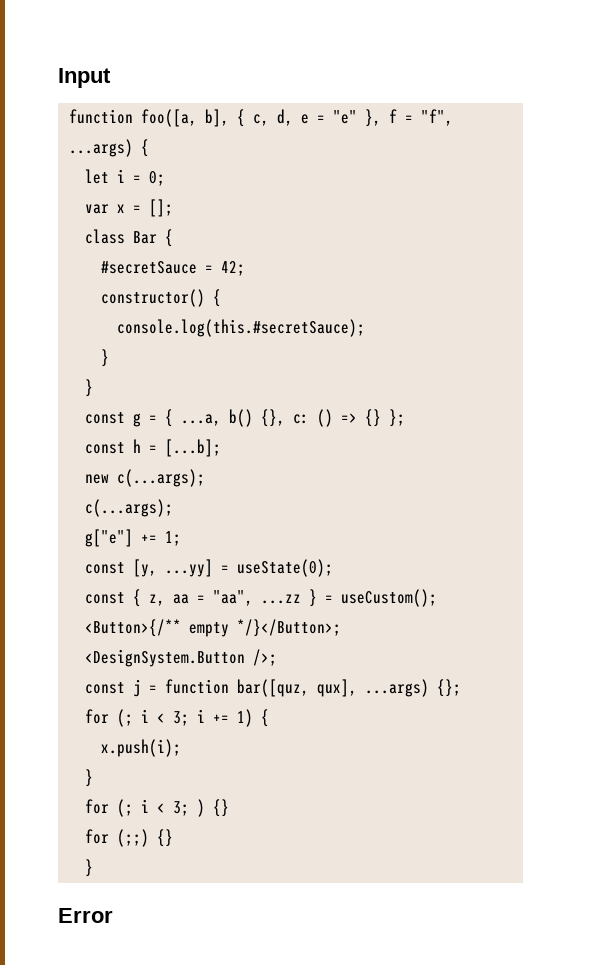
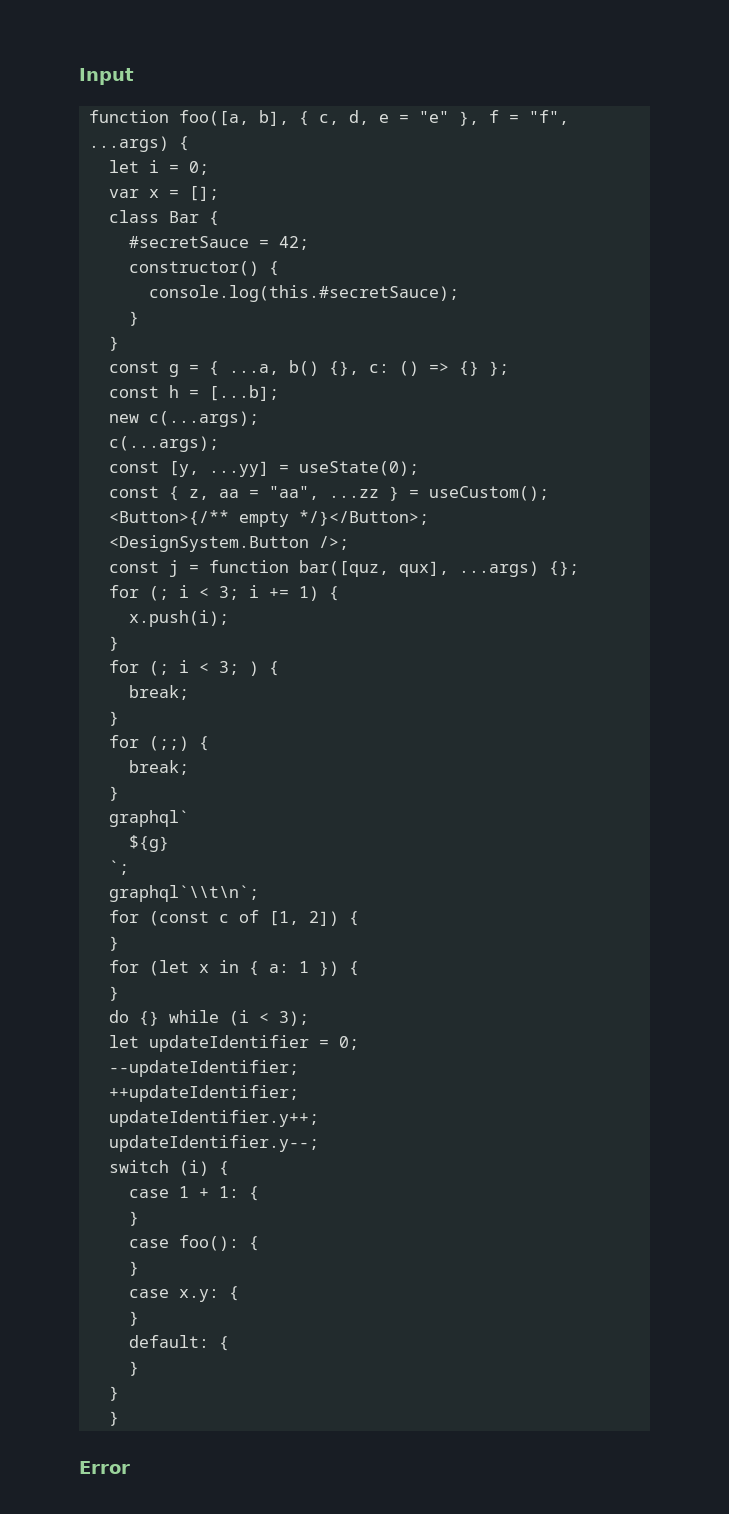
[84,529,181,547] // g["e"] += 1; -> (219, 444) none
[212,799,229,817] {} -> [268,661,279,676] [128,685,189,700] [108,711,119,726] { // break; // }
[156,829,173,847] {} -> [198,736,209,751] [128,760,189,775] [108,786,119,801] [108,810,189,827] [128,835,169,852] [108,860,129,875] [108,885,259,902] [108,910,359,926] [108,936,119,951] [108,960,359,976] [108,986,119,1001] [108,1010,309,1026] [108,1035,359,1052] [108,1060,299,1077] [108,1085,299,1102] [108,1110,319,1127] [108,1135,319,1152] [108,1160,229,1176] [128,1186,259,1201] [128,1211,139,1226] [128,1235,259,1251] [128,1261,139,1276] [128,1286,239,1302] [128,1311,139,1326] [128,1335,229,1351] [128,1361,139,1376] [108,1386,119,1401] { // break; // } // graphql` // ${g} // `; // graphql`\\t\n`; // for (const c of [1, 2]) { // } // for (let x in { a: 1 }) { // } // do {} while (i < 3); // let updateIdentifier = 0; // --updateIdentifier; // ++updateIdentifier; // updateIdentifier.y++; // updateIdentifier.y--; // switch (i) { // case 1 + 1: { // } // case foo(): { // } // case x.y: { // } // default: { // } // }

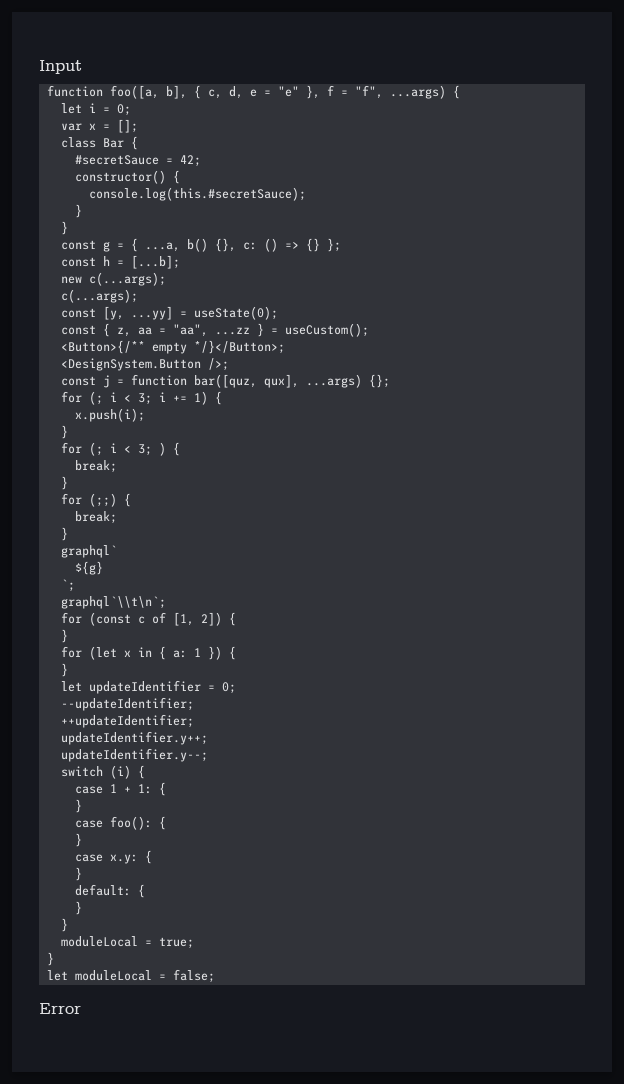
[108,1010,309,1026] // do {} while (i < 3); -> (68, 670) none
[108,1411,119,1426] } -> [60,936,194,949] [46,952,54,966] [46,969,215,983] moduleLocal = true; // } // let moduleLocal = false;

